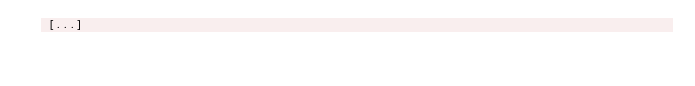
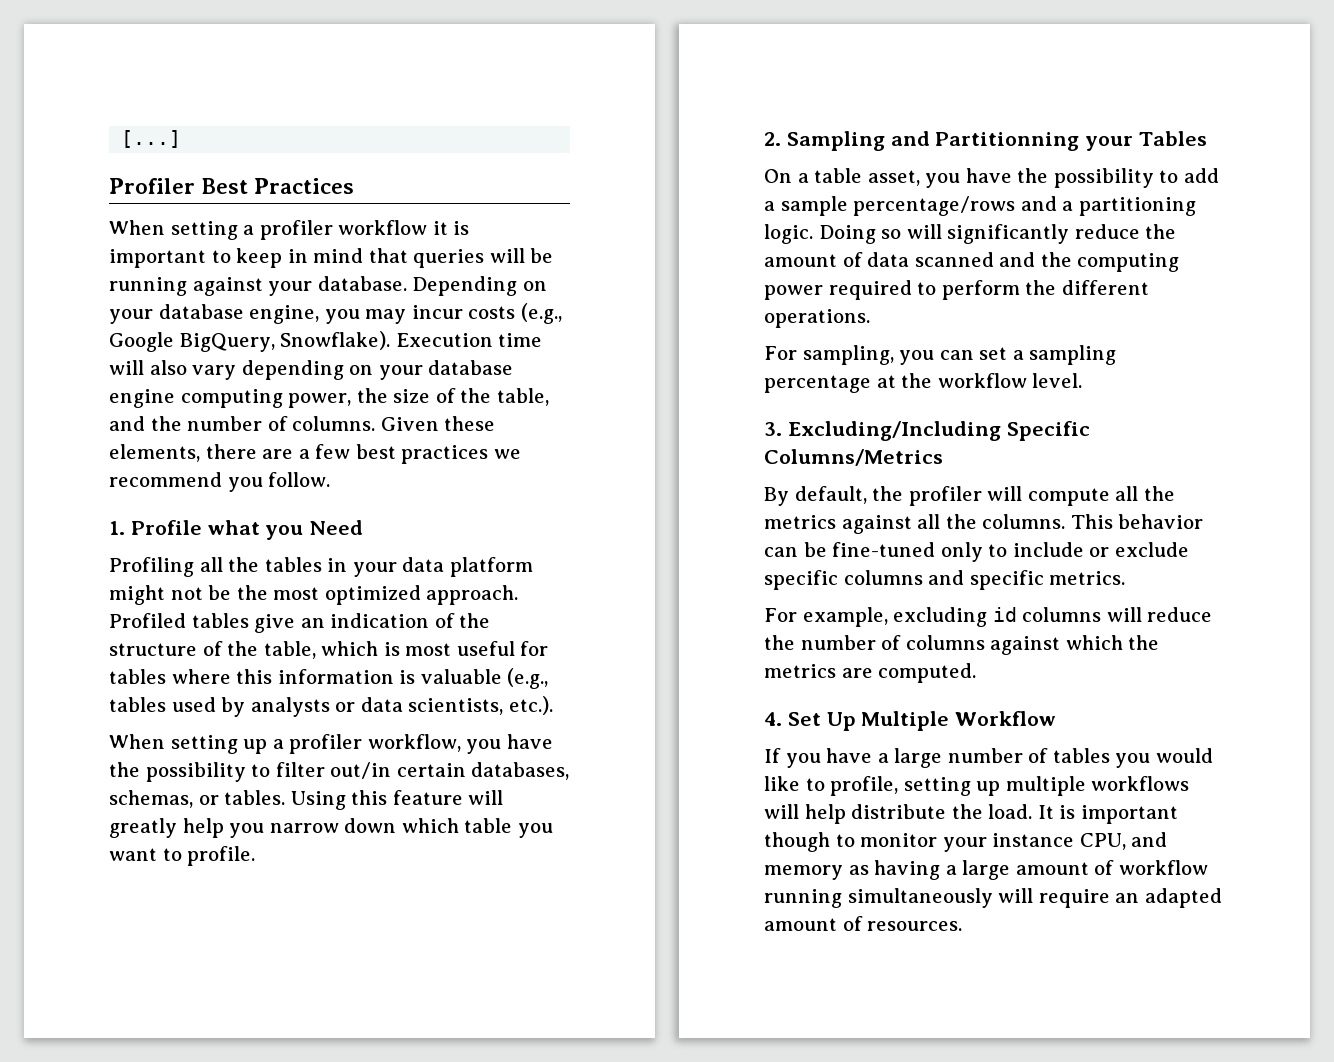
(83, 25) none -> [109,178,355,194] [109,220,470,240] [109,248,554,268] [109,276,547,296] [109,303,562,324] [109,331,543,352] [109,360,514,380] [109,388,549,408] [109,416,496,431] [109,444,521,464] [109,472,331,492] [109,520,364,540] [109,557,533,577] [109,585,519,605] [109,613,491,633] [109,641,549,659] [109,668,549,689] [109,696,553,717] [109,734,553,754] [109,762,570,782] [109,790,504,810] [109,818,553,838] [109,846,256,866] [764,131,1208,151] [764,168,1219,188] [764,196,1196,216] [764,224,1177,244] [764,252,1180,272] [764,280,1149,300] [764,309,870,328] [764,345,1117,365] [764,373,1083,393] [764,421,1090,441] [764,449,943,466] [764,486,1175,506] [764,514,1204,534] [764,542,1189,562] [764,570,1126,590] [764,607,1213,627] [764,635,1160,655] [764,663,977,683] [764,711,1057,731] [764,748,1213,768] [764,776,1190,796] [764,804,1178,824] [764,832,1168,852] [764,860,1208,880] [764,888,1222,908] [764,916,963,931] // Profiler Best Practices // When setting a profiler workflow it is important to keep in mind that queries will be running against your database. Depending on your database engine, you may incur costs (e.g., Google BigQuery, Snowflake). Execution time will also vary depending on your database engine computing power, the size of the table, and the number of columns. Given these elements, there are a few best practices we recommend you follow. // 1. Profile what you Need // Profiling all the tables in your data platform might not be the most optimized approach. Profiled tables give an indication of the structure of the table, which is most useful for tables where this information is valuable (e.g., tables used by analysts or data scientists, etc.). // When setting up a profiler workflow, you have the possibility to filter out/in certain databases, schemas, or tables. Using this feature will greatly help you narrow down which table you want to profile. // 2. Sampling and Partitionning your Tables // On a table asset, you have the possibility to add a sample percentage/rows and a partitioning logic. Doing so will significantly reduce the amount of data scanned and the computing power required to perform the different operations. // For sampling, you can set a sampling percentage at the workflow level. // 3. Excluding/Including Specific Columns/Metrics // By default, the profiler will compute all the metrics against all the columns. This behavior can be fine-tuned only to include or exclude specific columns and specific metrics. // For example, excluding id columns will reduce the number of columns against which the metrics are computed. // 4. Set Up Multiple Workflow // If you have a large number of tables you would like to profile, setting up multiple workflows will help distribute the load. It is important though to monitor your instance CPU, and memory as having a large amount of workflow running simultaneously will require an adapted amount of resources.

